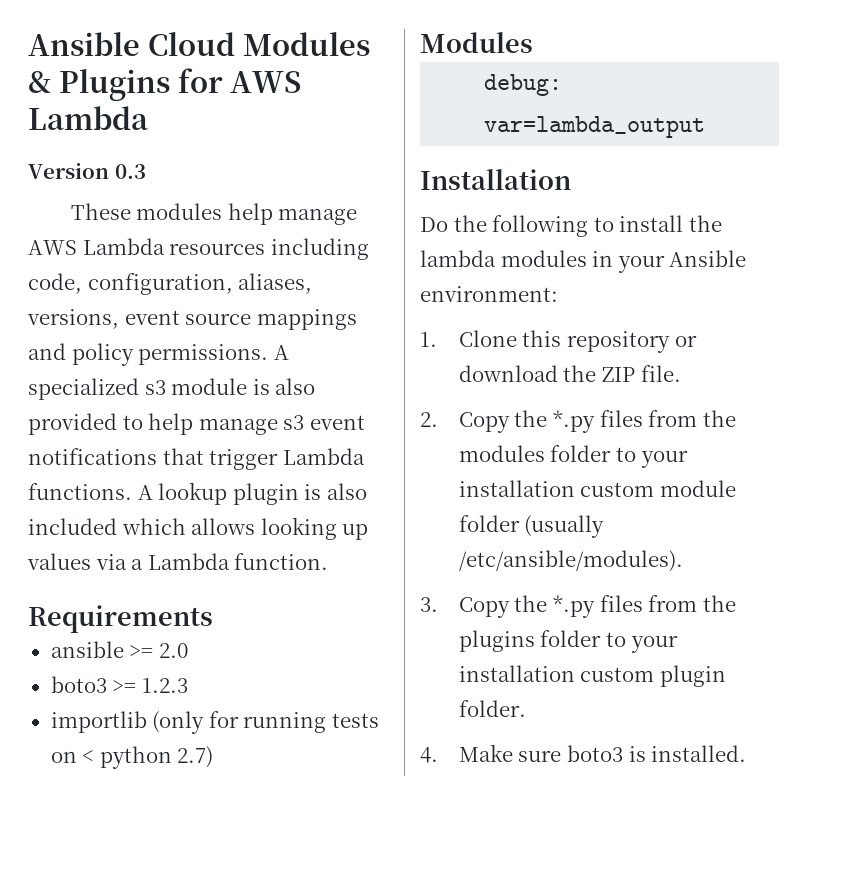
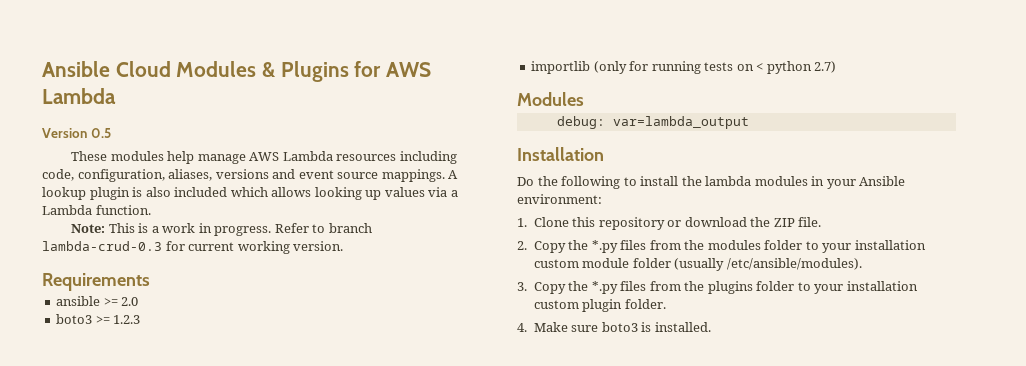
[114,164,146,179] 0.3 -> [90,128,111,138] 0.5
[27,309,357,330] [28,343,289,366] [28,378,316,400] [28,413,365,435] [28,448,365,470] [28,483,132,500] versions, event source mappings and policy permissions. A specialized s3 module is also provided to help manage s3 event notifications that trigger Lambda functions. -> [215,169,445,182] versions and event source mappings.
(329, 561) none -> [71,223,372,236] [42,241,344,254] // Note: This is a work in progress. Refer to branch lambda-crud-0.3 for current working version.

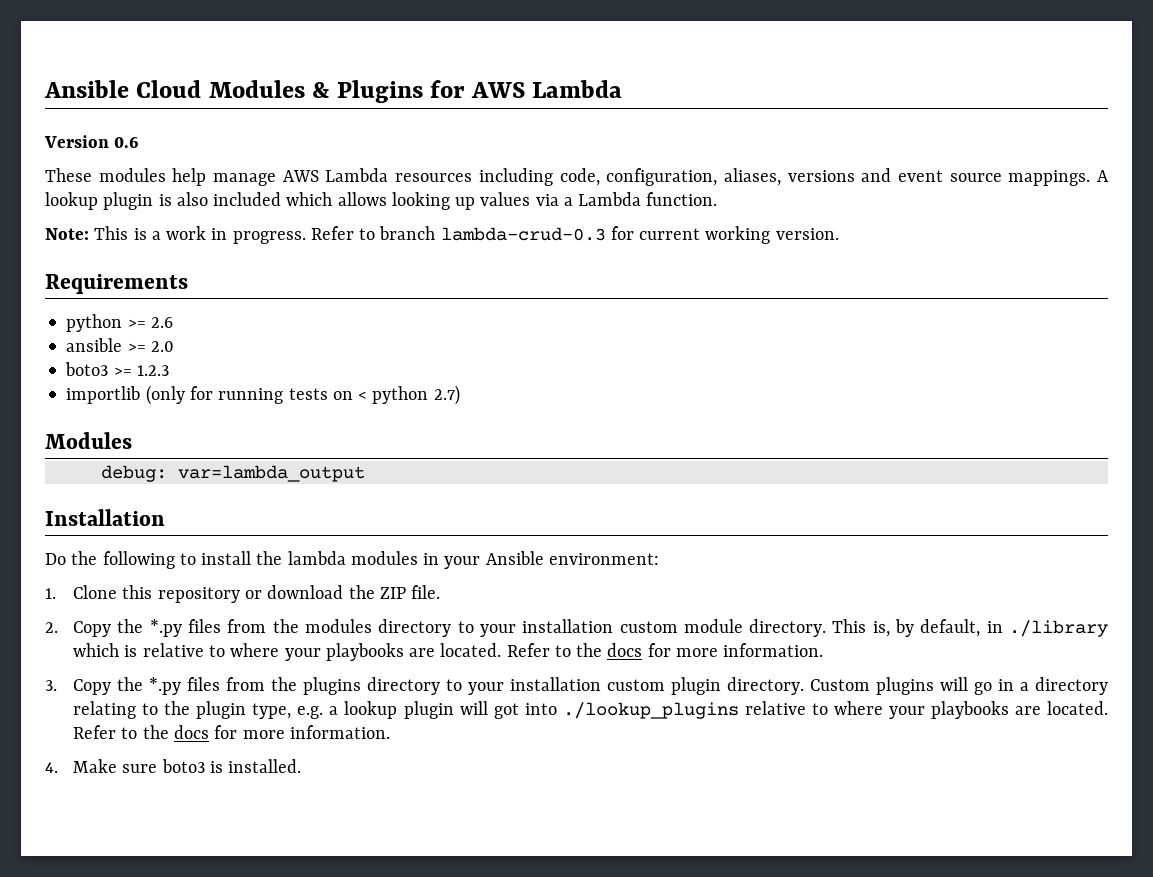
[90,128,111,138] 0.5 -> [114,137,140,148] 0.6
(150, 282) none -> [66,314,173,332] // python >= 2.6
[764,240,803,250] folder -> [378,619,452,637] directory
[632,258,862,271] folder (usually /etc/ansible/modules). -> [749,619,1108,637] [73,643,824,661] directory. This is, by default, in ./library which is relative to where your playbooks are located. Refer to the docs for more information.
[756,281,795,291] folder -> [367,677,441,695] directory
[624,299,666,309] folder. -> [727,677,1109,695] [73,701,1108,719] [73,725,390,739] directory. Custom plugins will go in a directory relating to the plugin type, e.g. a lookup plugin will got into ./lookup_plugins relative to where your playbooks are located. Refer to the docs for more information.

